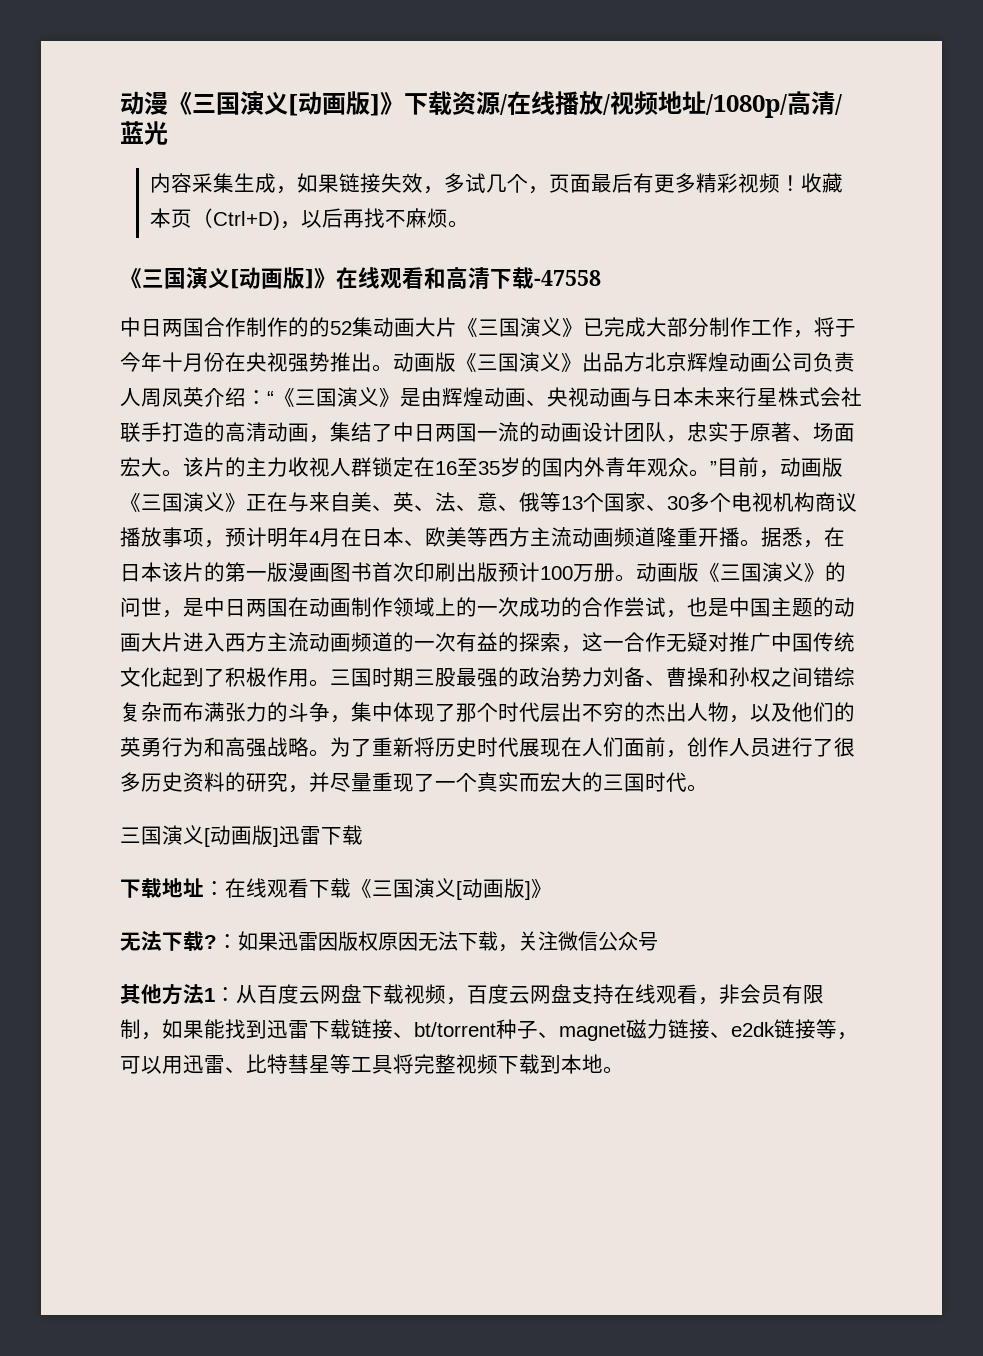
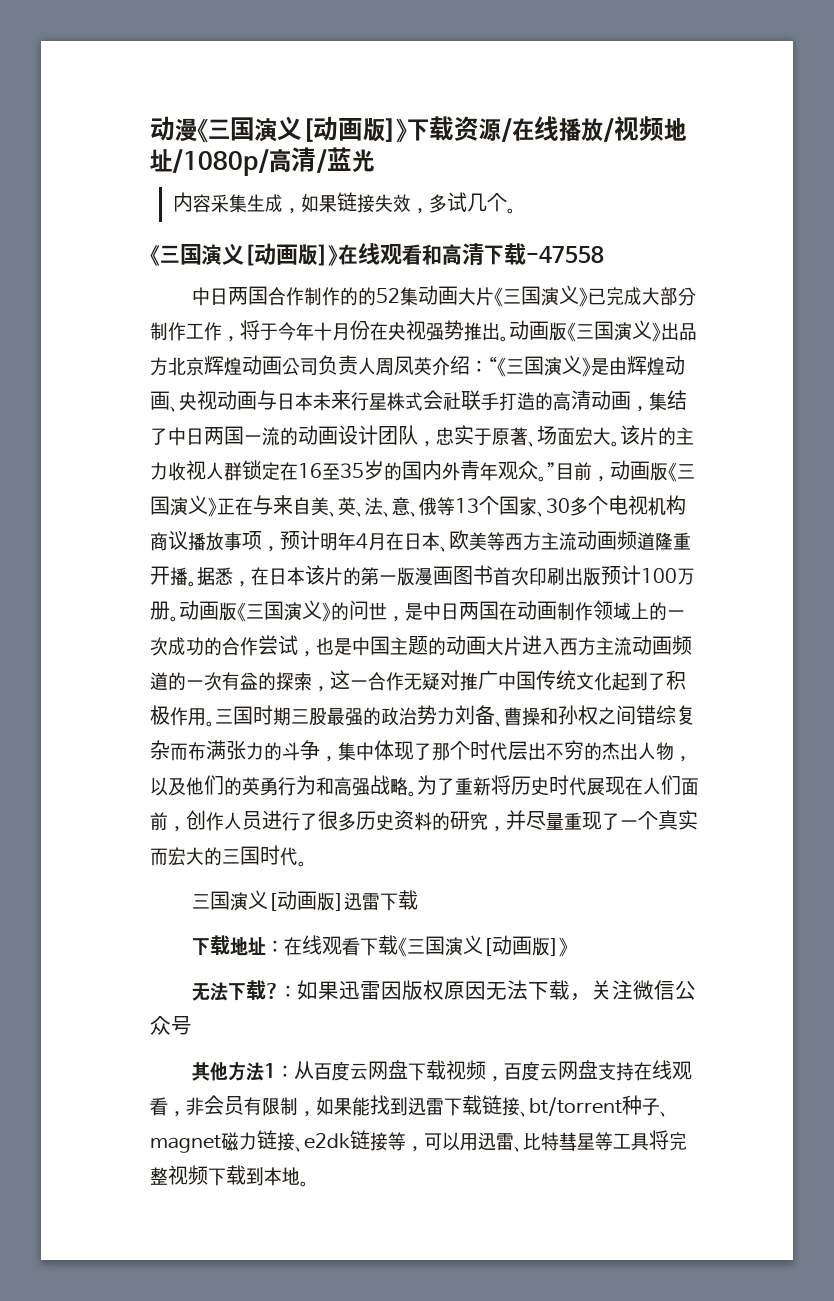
[528,173,844,194] [150,208,449,230] ，页面最后有更多精彩视频！收藏本页（Ctrl+D)，以后再找不麻烦 -> (508, 202) none

